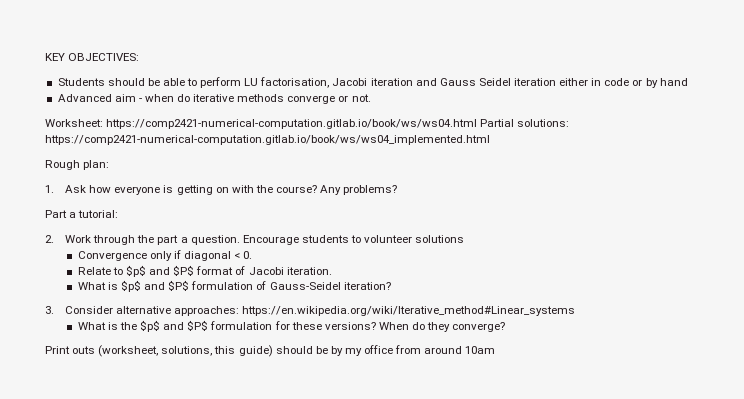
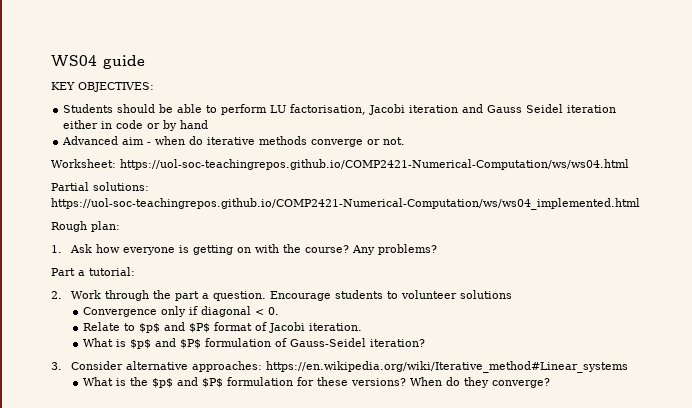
(45, 57) none -> [51,55,145,69] WS04 guide //
[106,119,478,129] https://comp2421-numerical-computation.gitlab.io/book/ws/ws04.html -> [120,159,629,170] https://uol-soc-teachingrepos.github.io/COMP2421-Numerical-Computation/ws/ws04.html //
[45,135,490,145] https://comp2421-numerical-computation.gitlab.io/book/ws/ws04_implemented.html -> [51,198,640,210] https://uol-soc-teachingrepos.github.io/COMP2421-Numerical-Computation/ws/ws04_implemented.html
[45,345,496,357] // Print outs (worksheet, solutions, this guide) should be by my office from around 10am -> (551, 383) none

